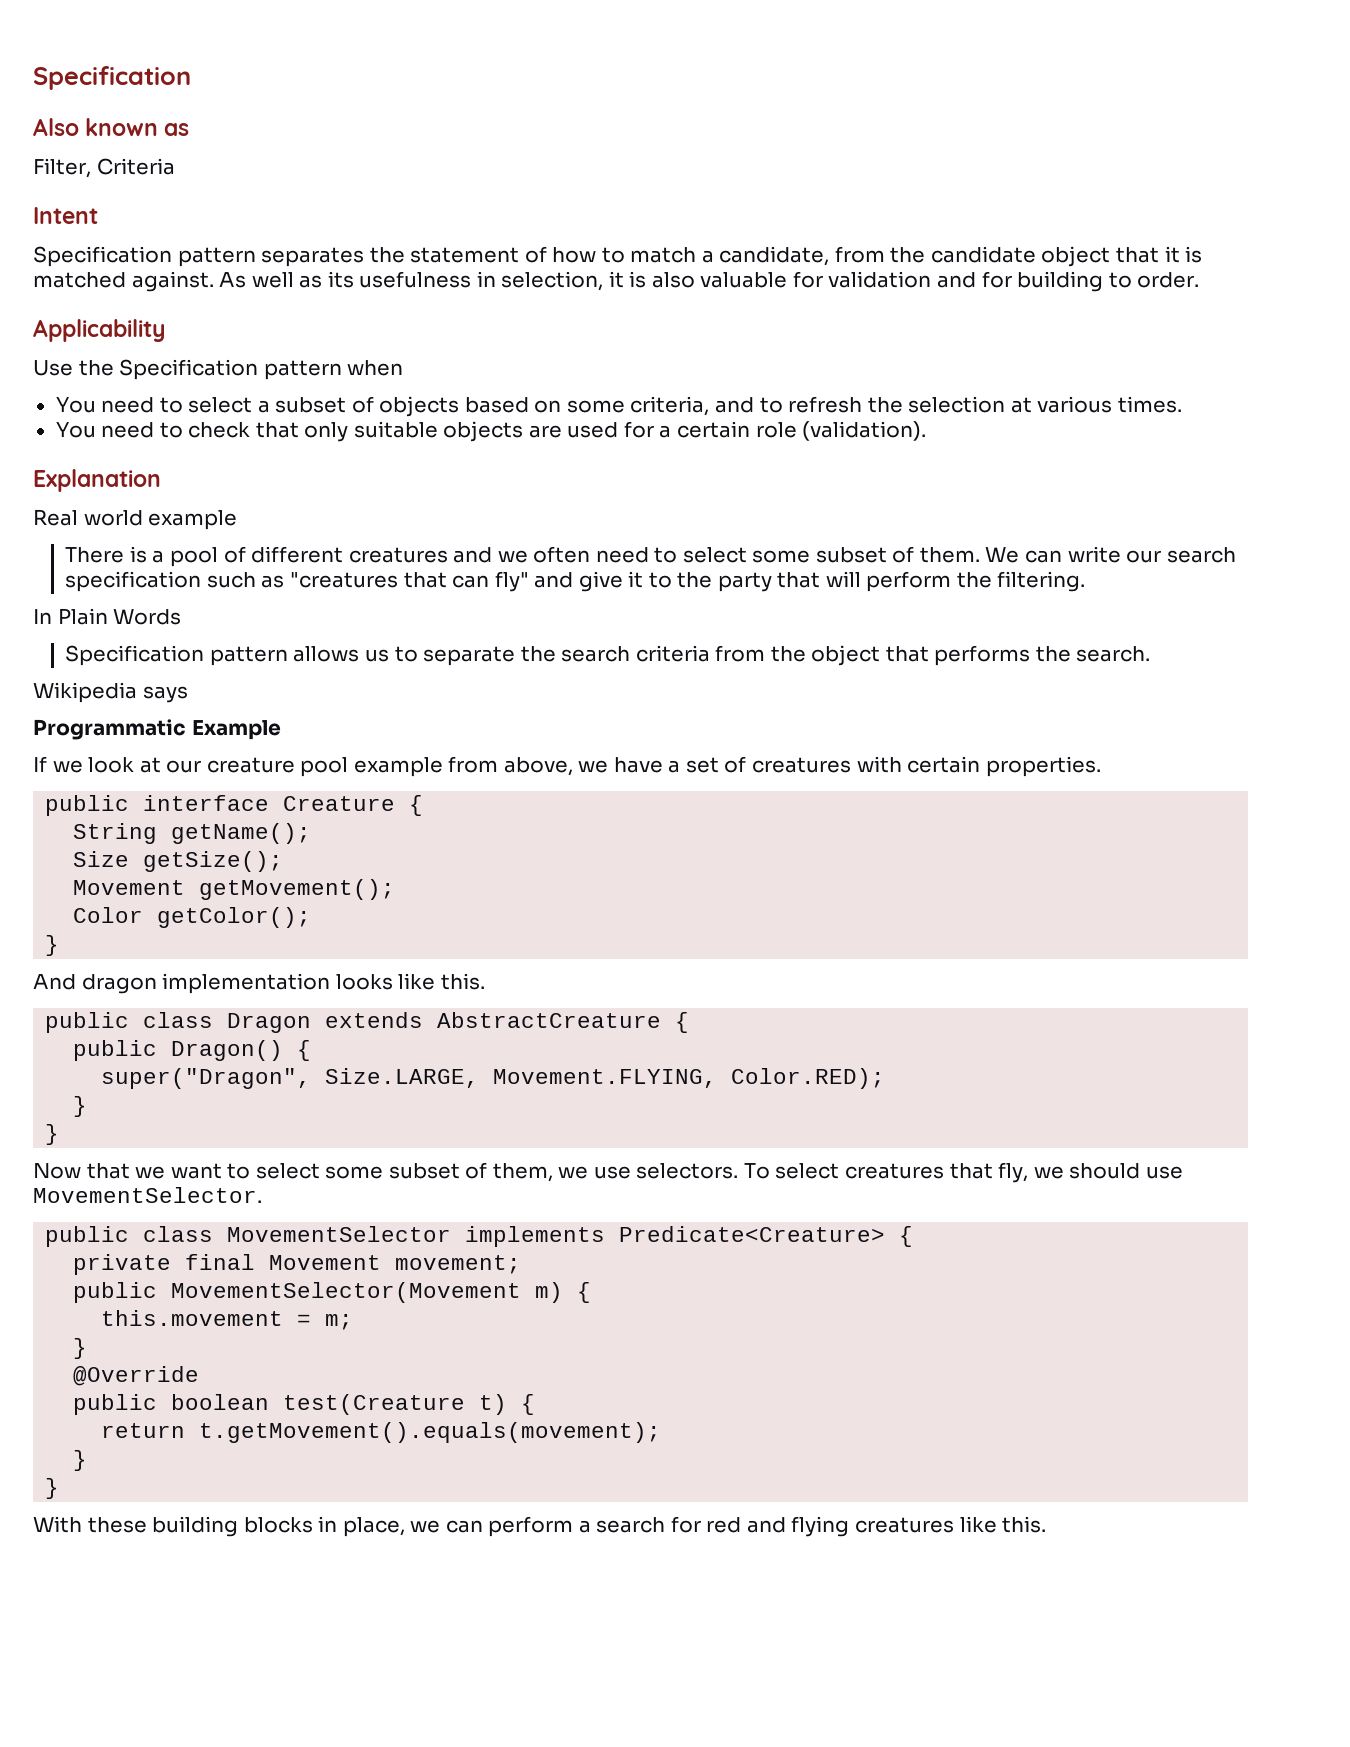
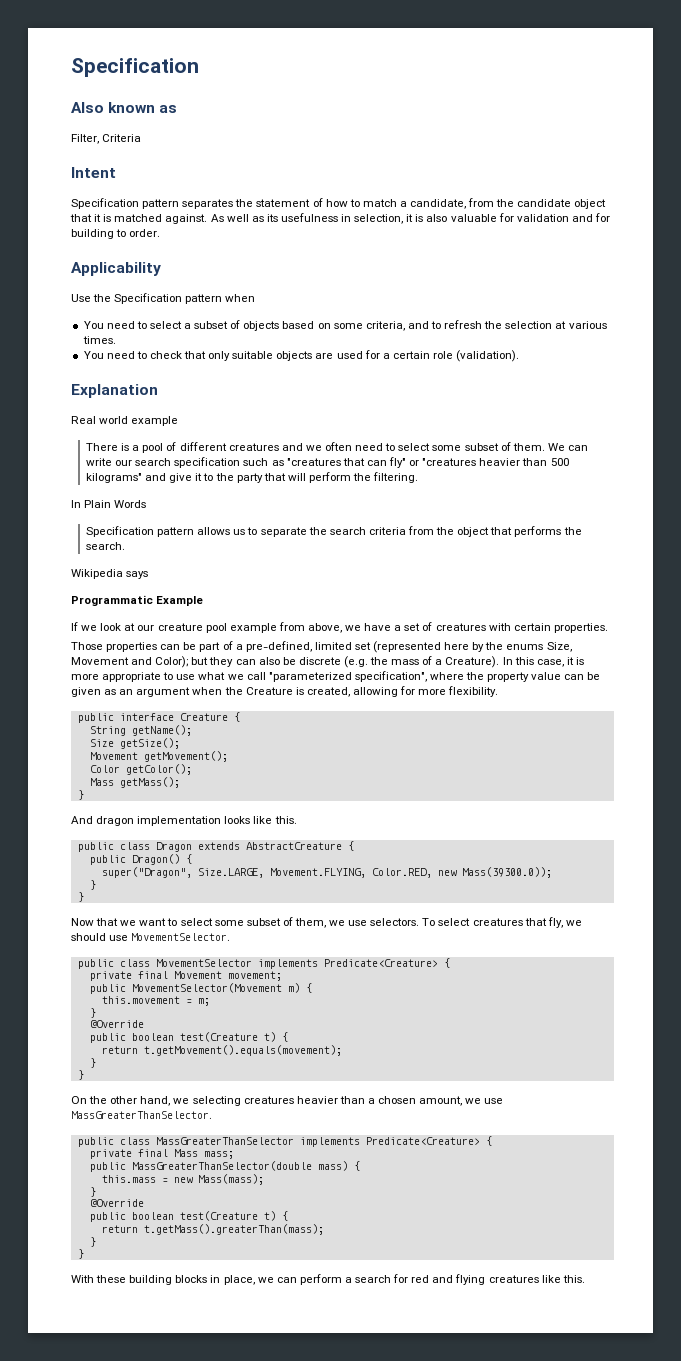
(529, 581) none -> [409,458,569,466] [86,473,143,483] or "creatures heavier than 500 kilograms"
(1101, 766) none -> [71,641,572,653] [71,656,584,668] [71,671,601,682] [71,686,499,697] // Those properties can be part of a pre-defined, limited set (represented here by the enums Size, Movement and Color); but they can also be discrete (e.g. the mass of a Creature). In this case, it is more appropriate to use what we call "parameterized specification", where the property value can be given as an argument when the Creature is created, allowing for more flexibility.
(312, 917) none -> [89,777,180,788] // Mass getMass();
[731,1068,886,1089] Color.RED); -> [371,867,552,878] Color.RED, new Mass(39300.0));
(60, 1488) none -> [71,1096,504,1106] [71,1111,212,1119] [77,1136,492,1147] [89,1149,234,1159] [89,1161,360,1172] [101,1174,264,1185] [89,1187,96,1197] [89,1199,144,1207] [89,1211,288,1222] [101,1224,324,1235] [89,1237,96,1247] [77,1249,84,1259] // On the other hand, we selecting creatures heavier than a chosen amount, we use MassGreaterThanSelector. // public class MassGreaterThanSelector implements Predicate<Creature> { // private final Mass mass; // public MassGreaterThanSelector(double mass) { // this.mass = new Mass(mass); // } // @Override // public boolean test(Creature t) { // return t.getMass().greaterThan(mass); // } // }

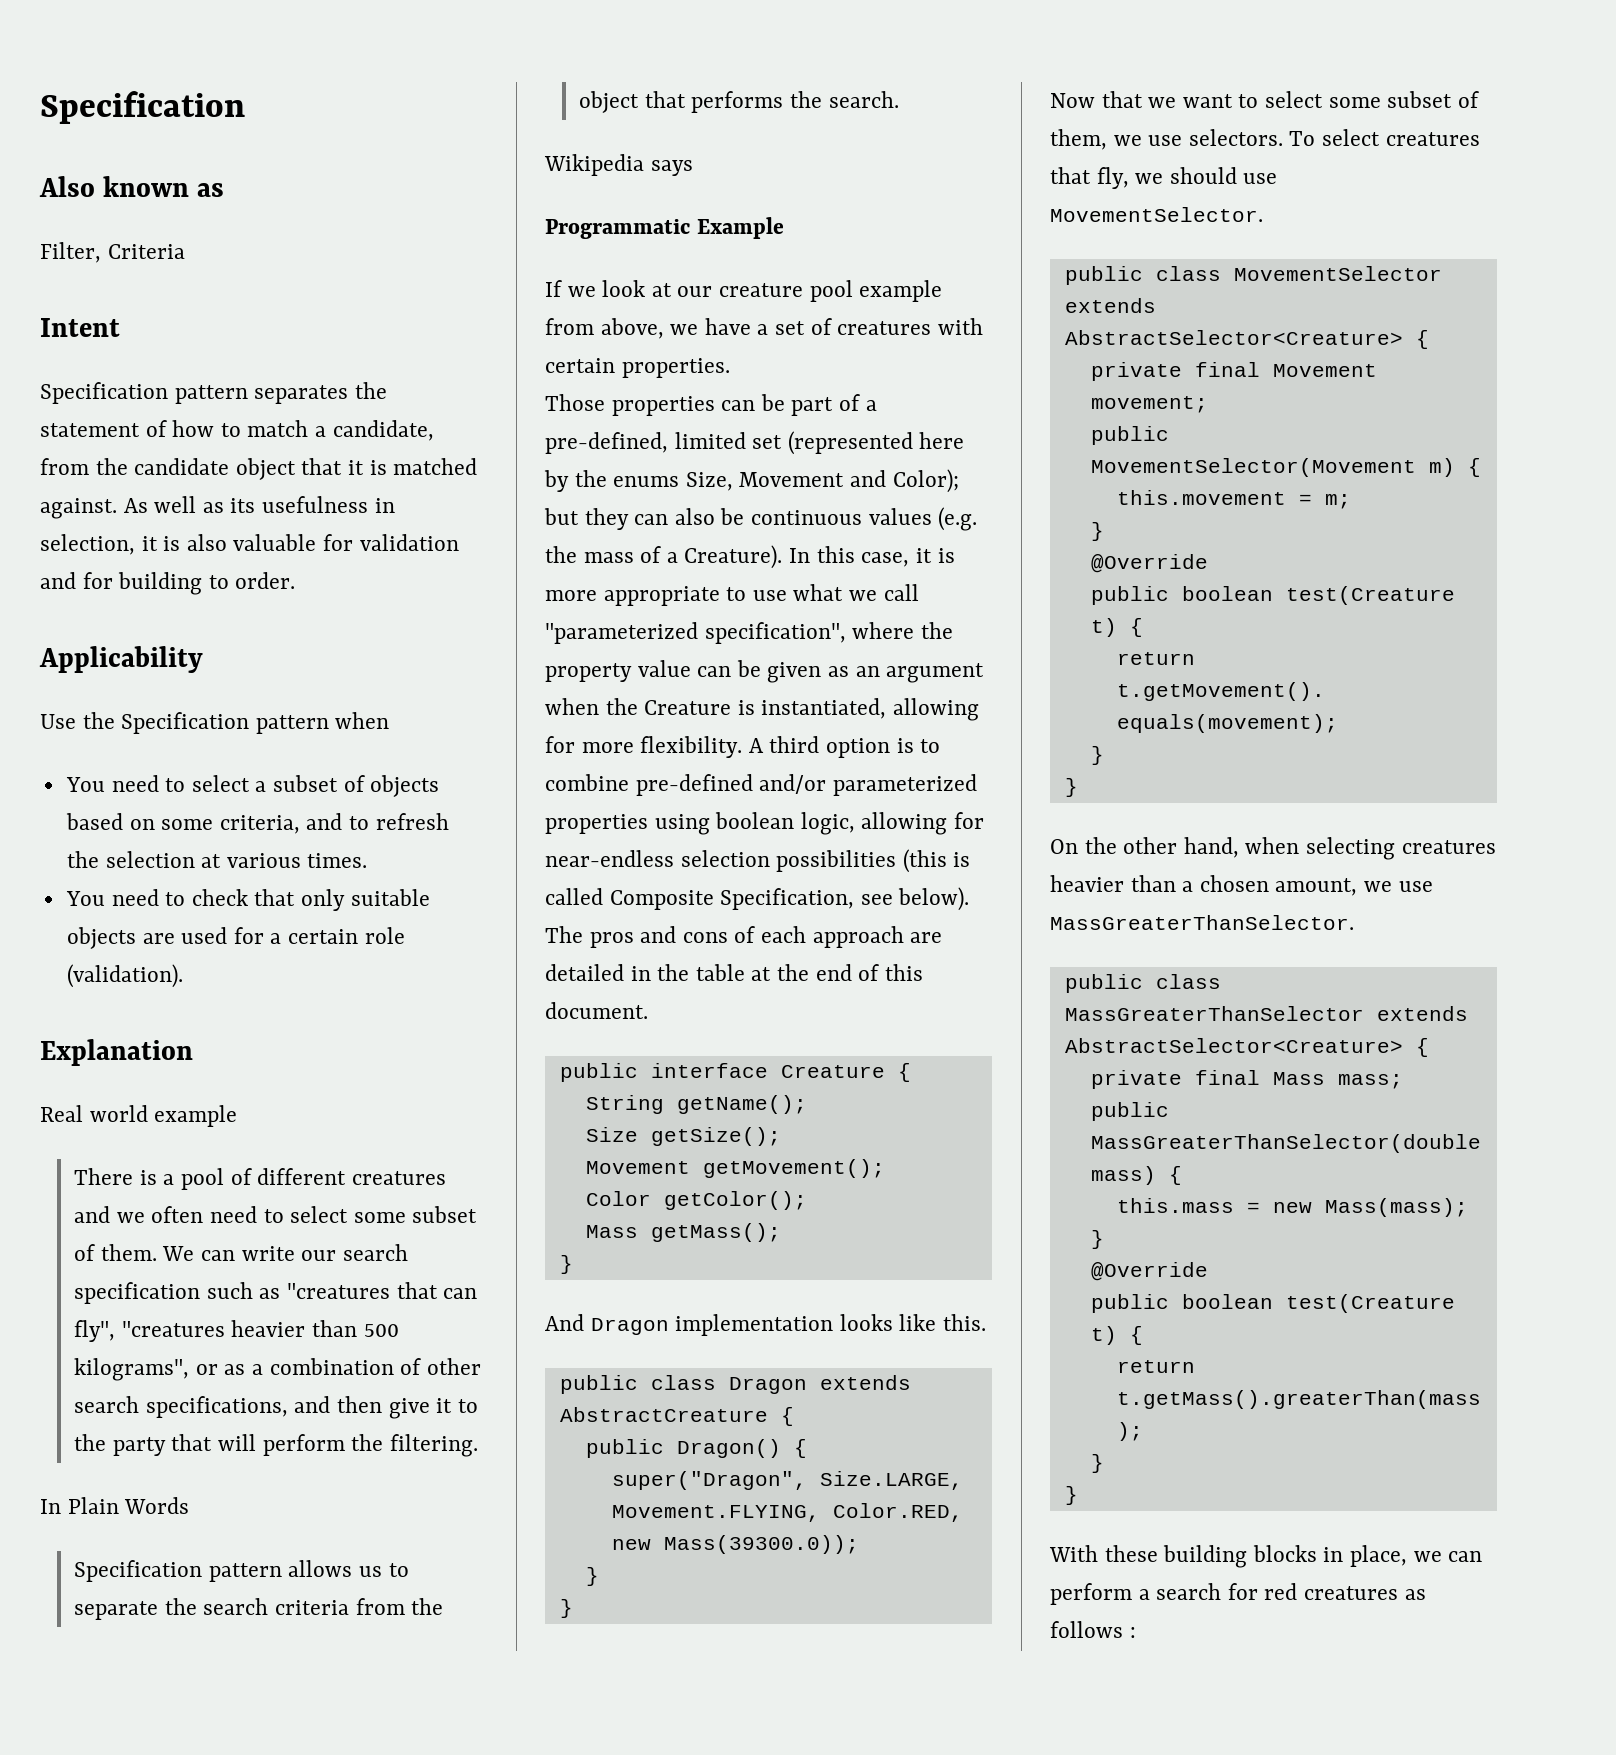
[388,457,420,468] fly" or -> [74,1320,116,1342] fly",
[86,473,167,483] kilograms" and -> [74,1358,481,1381] [74,1396,382,1418] kilograms", or as a combination of other search specifications, and then
[298,657,341,665] discrete -> [751,508,932,525] continuous values
[306,687,350,697] created, -> [761,698,887,719] instantiated,
(499, 691) none -> [748,736,941,758] [545,774,977,796] [545,812,985,835] [545,849,971,873] [545,887,970,911] [545,926,943,948] [545,964,923,981] [545,1002,648,1019] A third option is to combine pre-defined and/or parameterized properties using boolean logic, allowing for near-endless selection possibilities (this is called Composite Specification, see below). The pros and cons of each approach are detailed in the table at the end of this document.
[96,816,135,826] dragon -> [590,1318,669,1335] Dragon
[257,959,438,969] implements Predicate<Creature> -> [1064,298,1156,313] [1064,330,1403,345] extends AbstractSelector<Creature>
[173,1098,190,1104] we -> [1245,837,1300,854] when
[299,1137,480,1147] implements Predicate<Creature> -> [1376,1006,1468,1021] [1064,1038,1403,1053] extends AbstractSelector<Creature>
[432,1274,585,1285] and flying creatures like this. -> [1304,1586,1426,1600] [1050,1621,1136,1638] creatures as follows :

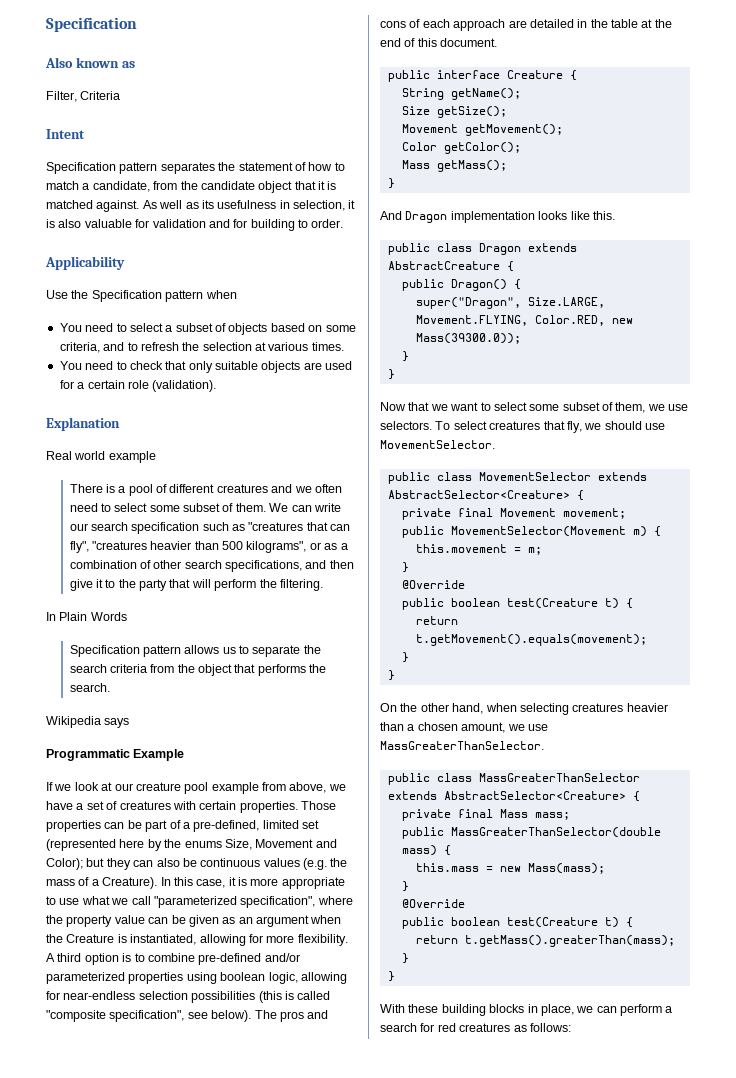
(730, 368) // -> (298, 807) none
[609,888,855,910] Composite Specification, -> [46,1010,185,1022] "composite specification",
[1050,1621,1136,1638] follows : -> [529,1023,571,1032] follows:

